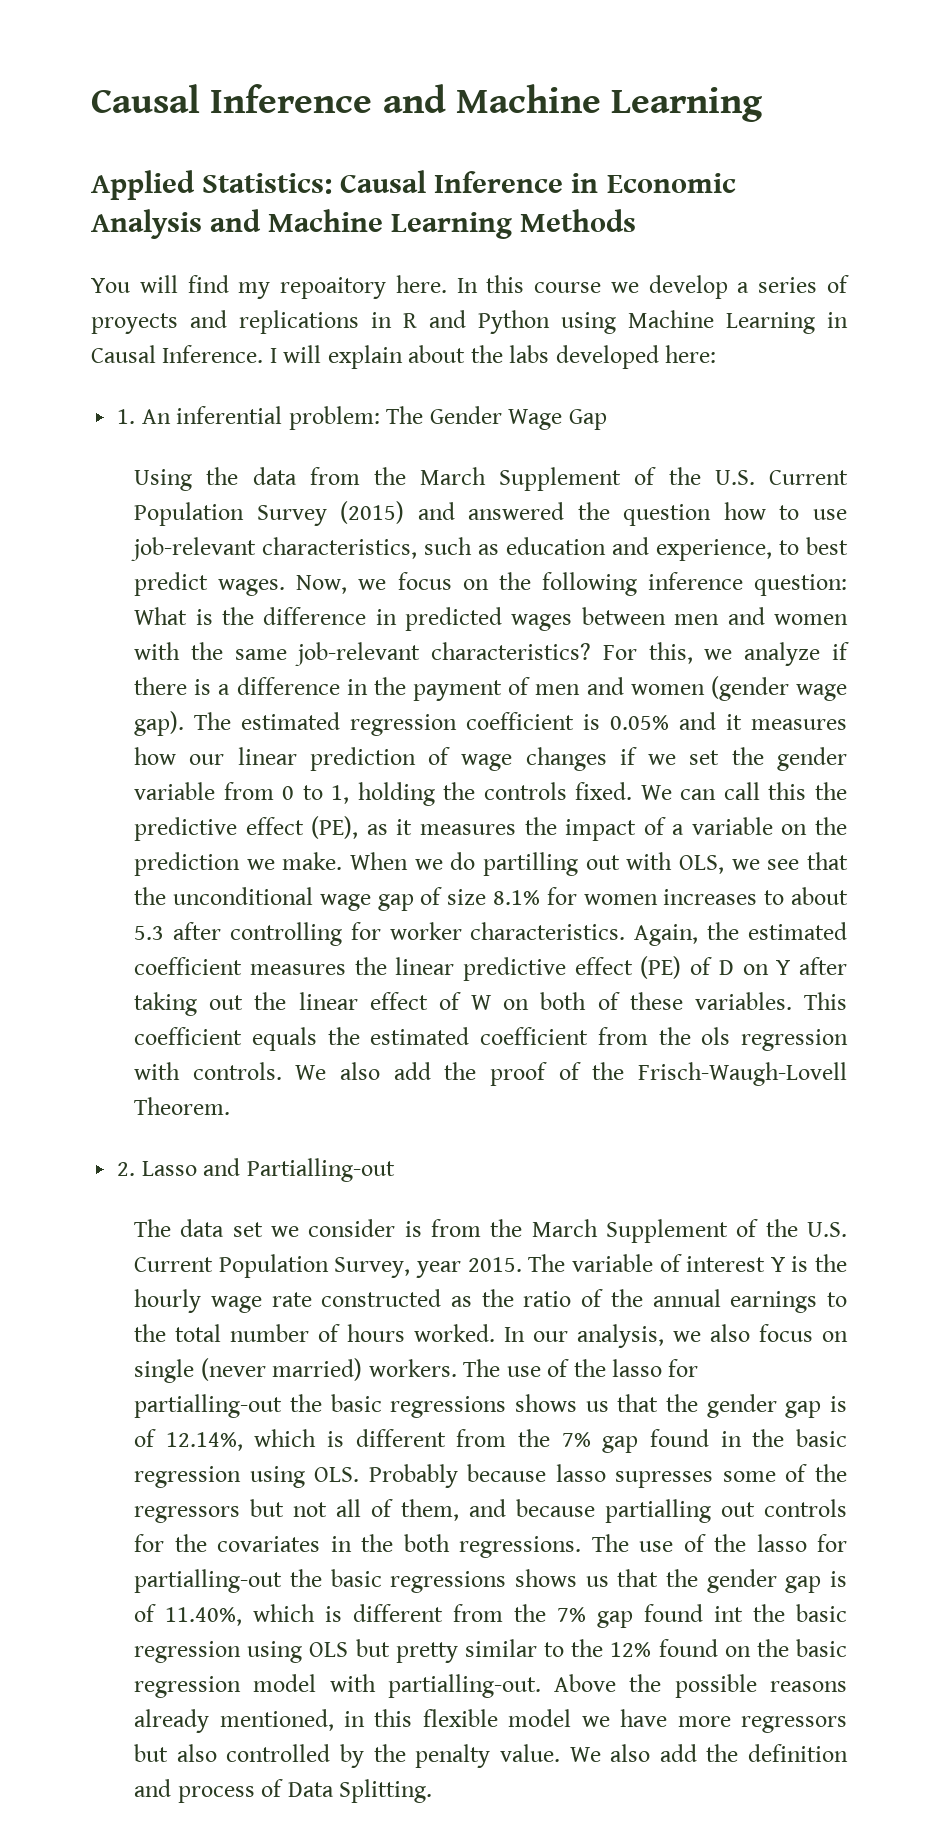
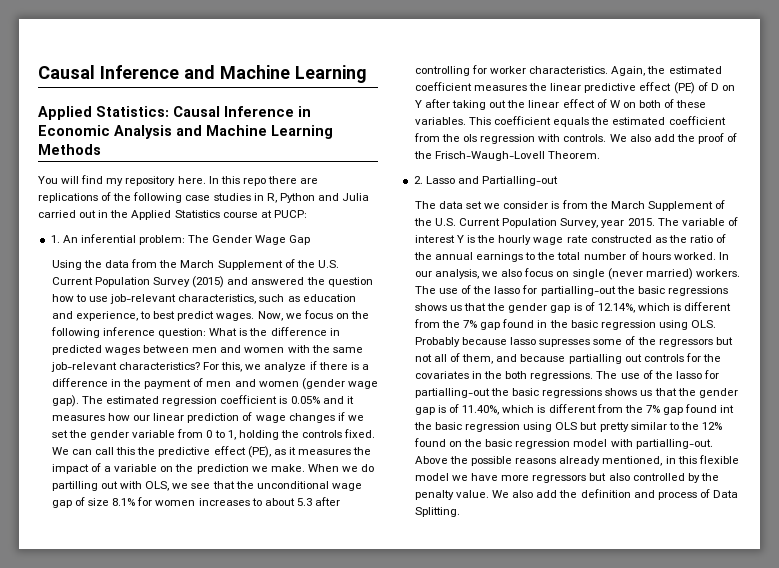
[280,277,387,299] repoaitory -> [125,176,176,186] repository
[534,275,849,299] [91,310,848,334] [91,345,717,369] course we develop a series of proyects and replications in R and Python using Machine Learning in Causal Inference. I will explain about the labs developed here: -> [242,176,319,186] [38,192,370,203] [38,210,307,220] repo there are replications of the following case studies in R, Python and Julia carried out in the Applied Statistics course at PUCP:

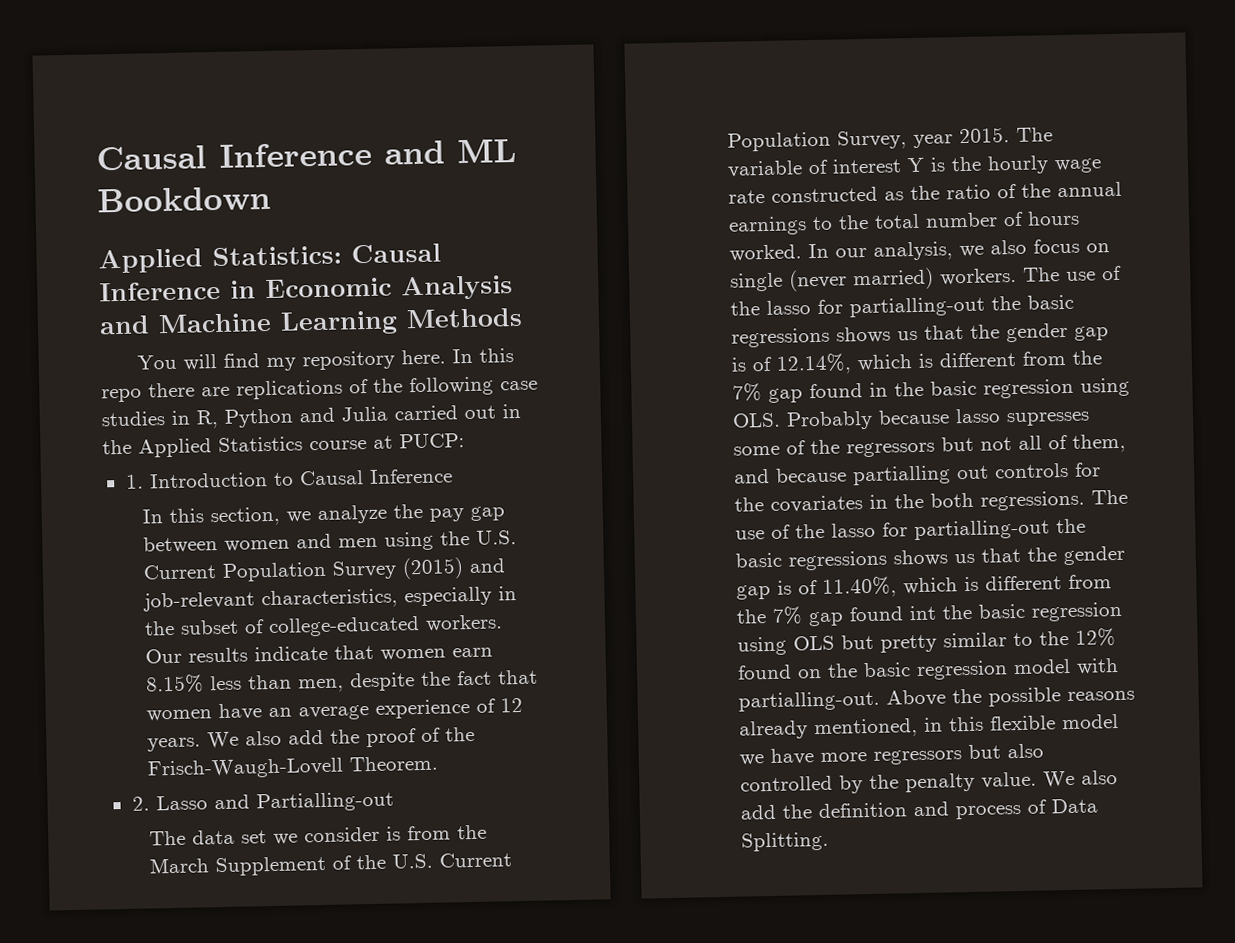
[220,65,367,83] Machine Learning -> [457,137,517,164] [97,185,271,214] ML Bookdown
[62,234,311,245] [51,259,295,270] An inferential problem: The Gender Wage Gap // Using the data from the March Supplement of -> [148,468,453,489] [142,503,506,527] [143,531,435,554] Introduction to Causal Inference // In this section, we analyze the pay gap between women and men using
[251,277,373,287] [51,294,356,304] [51,310,369,321] [50,327,340,338] [51,345,363,355] [50,361,369,372] [51,378,378,390] [51,395,354,407] [51,412,364,423] [51,429,376,440] [51,446,372,458] [51,463,375,474] [51,481,362,491] [51,497,340,508] [414,65,722,76] [414,82,735,94] [414,99,707,110] [414,116,726,127] [413,133,607,144] answered the question how to use job-relevant characteristics, such as education and experience, to best predict wages. Now, we focus on the following inference question: What is the difference in predicted wages between men and women with the same job-relevant characteristics? For this, we analyze if there is a difference in the payment of men and women (gender wage gap). The estimated regression coefficient is 0.05% and it measures how our linear prediction of wage changes if we set the gender variable from 0 to 1, holding the controls fixed. We can call this the predictive effect (PE), as it measures the impact of a variable on the prediction we make. When we do partilling out with OLS, we see that the unconditional wage gap of size 8.1% for women increases to about 5.3 after controlling for worker characteristics. Again, the estimated coefficient measures the linear predictive effect (PE) of D on Y after taking out the linear effect of W on both of these variables. This coefficient equals the estimated coefficient from the ols regression with controls. -> [143,586,518,612] [144,614,504,638] [145,644,494,664] [145,669,539,694] [146,697,524,722] [147,737,202,752] job-relevant characteristics, especially in the subset of college-educated workers. Our results indicate that women earn 8.15% less than men, despite the fact that women have an average experience of 12 years.

